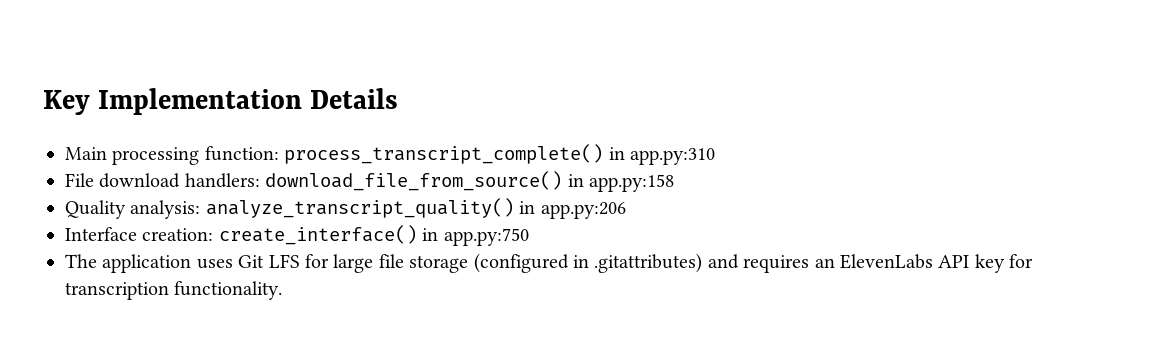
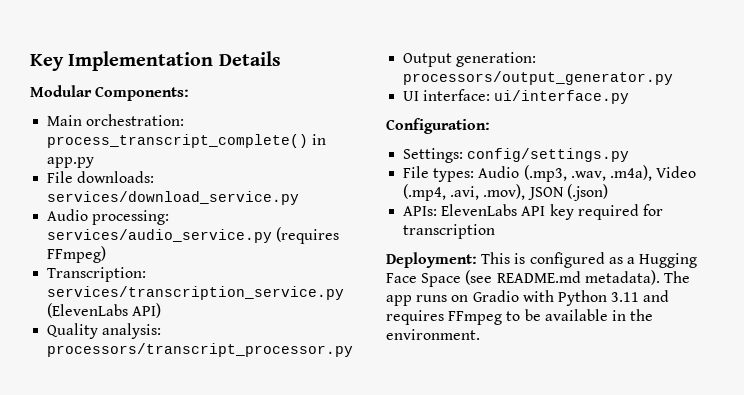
(399, 98) none -> [30,85,190,101] // Modular Components:
[112,146,279,165] processing function: -> [86,114,185,126] orchestration:
[630,148,715,165] [65,171,674,192] [65,198,626,219] [65,225,529,246] [65,253,835,273] app.py:310 // File download handlers: download_file_from_source() in app.py:158 // Quality analysis: analyze_transcript_quality() in app.py:206 // Interface creation: create_interface() in app.py:750 // The application uses Git LFS for large file storage (configured in .gitattributes) and requires an -> [47,157,95,168] [47,171,155,183] [47,191,300,205] [47,209,170,225] [47,227,340,244] [47,246,107,263] [47,267,147,282] [47,286,345,300] [47,303,162,318] [47,323,162,339] [47,343,354,357] [403,52,537,67] [403,71,674,85] [403,89,630,104] [386,118,490,134] [403,148,630,163] [403,165,697,182] [403,184,608,201] [403,206,438,216] app.py // File downloads: services/download_service.py // Audio processing: services/audio_service.py (requires FFmpeg) // Transcription: services/transcription_service.py (ElevenLabs API) // Quality analysis: processors/transcript_processor.py // Output generation: processors/output_generator.py // UI interface: ui/interface.py // Configuration: // Settings: config/settings.py // File types: Audio (.mp3, .wav, .m4a), Video (.mp4, .avi, .mov), JSON (.json) // APIs:
(1005, 263) none -> [577,204,639,220] required
[174,281,283,300] functionality. -> [386,252,698,268] [386,270,690,287] [386,290,670,306] [386,309,654,325] [386,329,480,340] // Deployment: This is configured as a Hugging Face Space (see README.md metadata). The app runs on Gradio with Python 3.11 and requires FFmpeg to be available in the environment.

